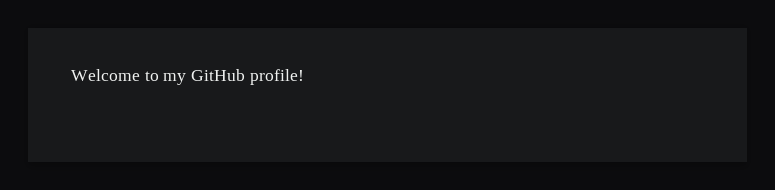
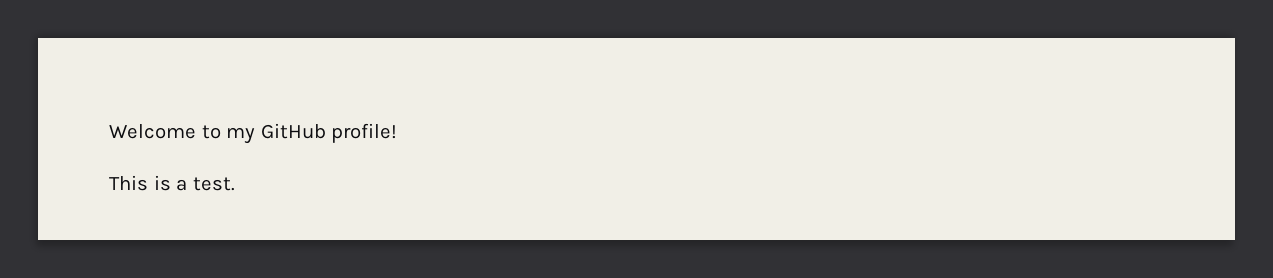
(304, 77) none -> [109,175,235,191] // This is a test.

